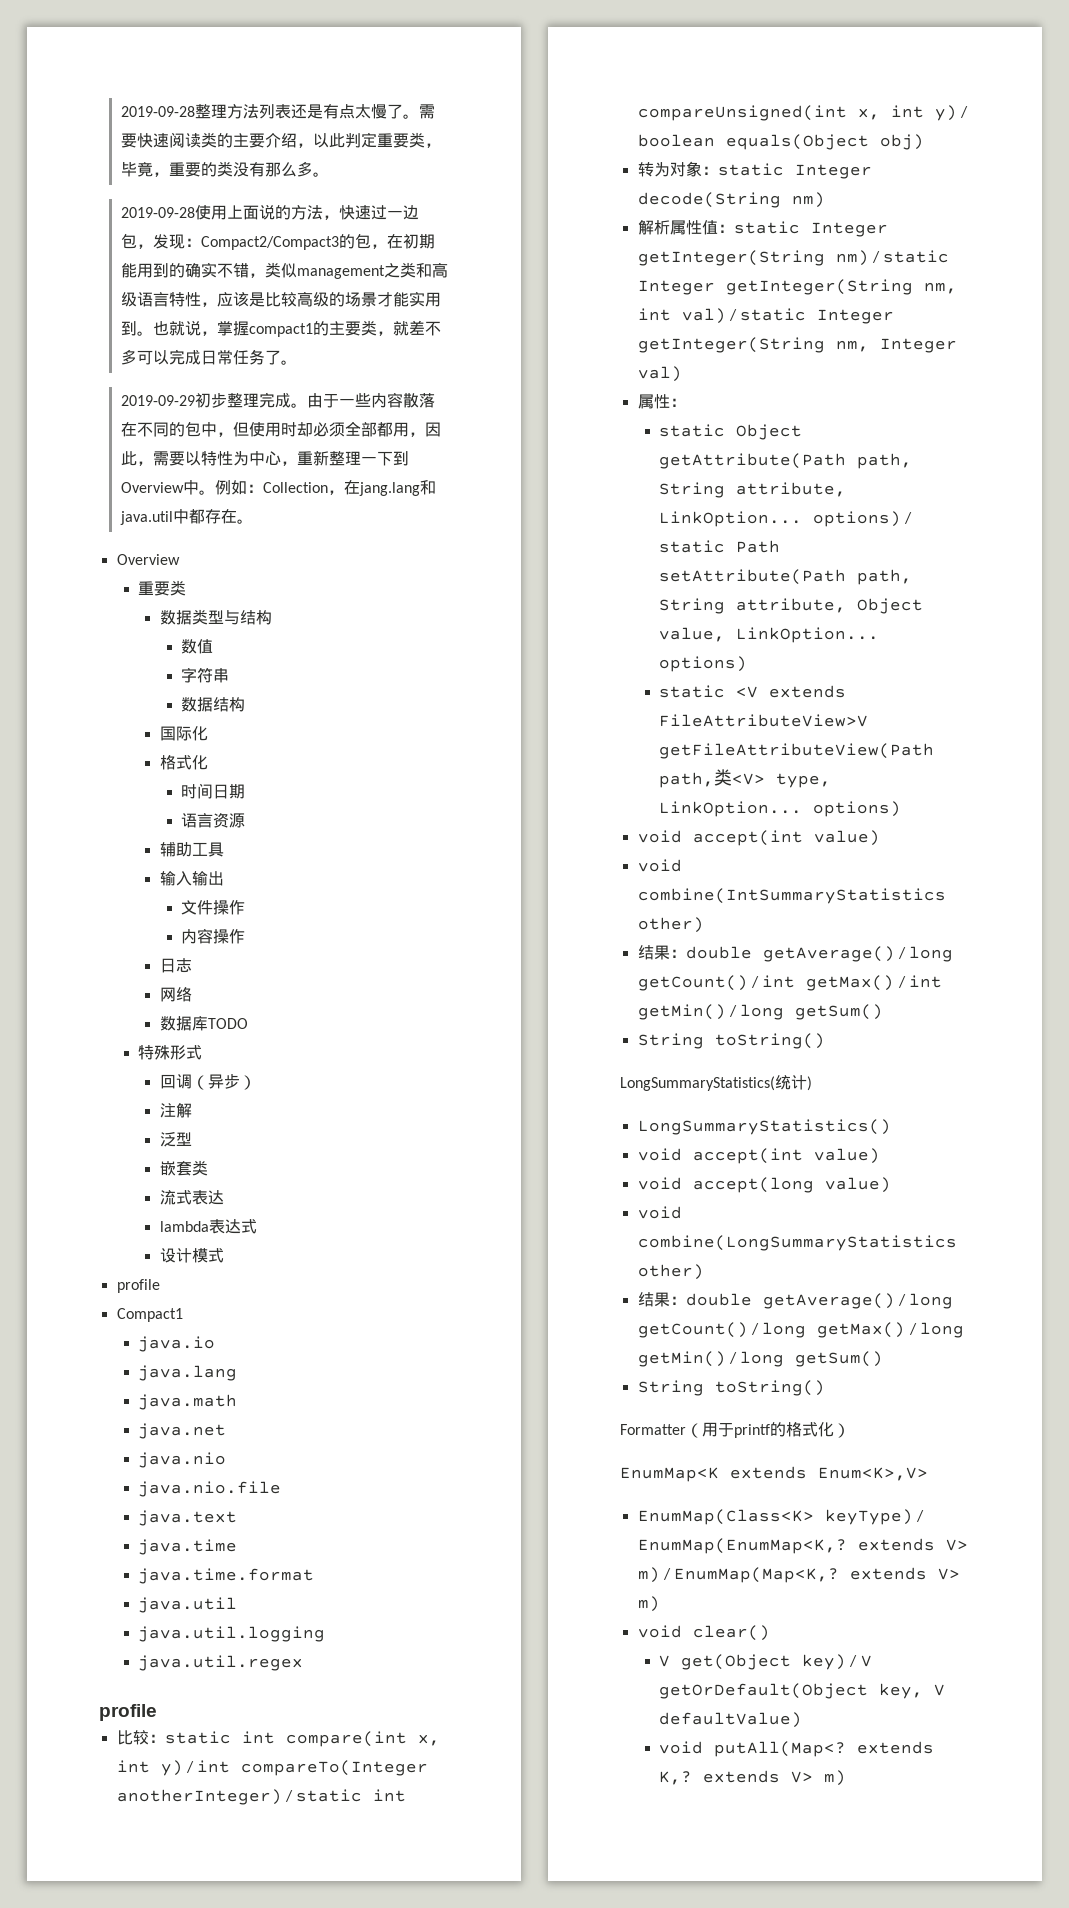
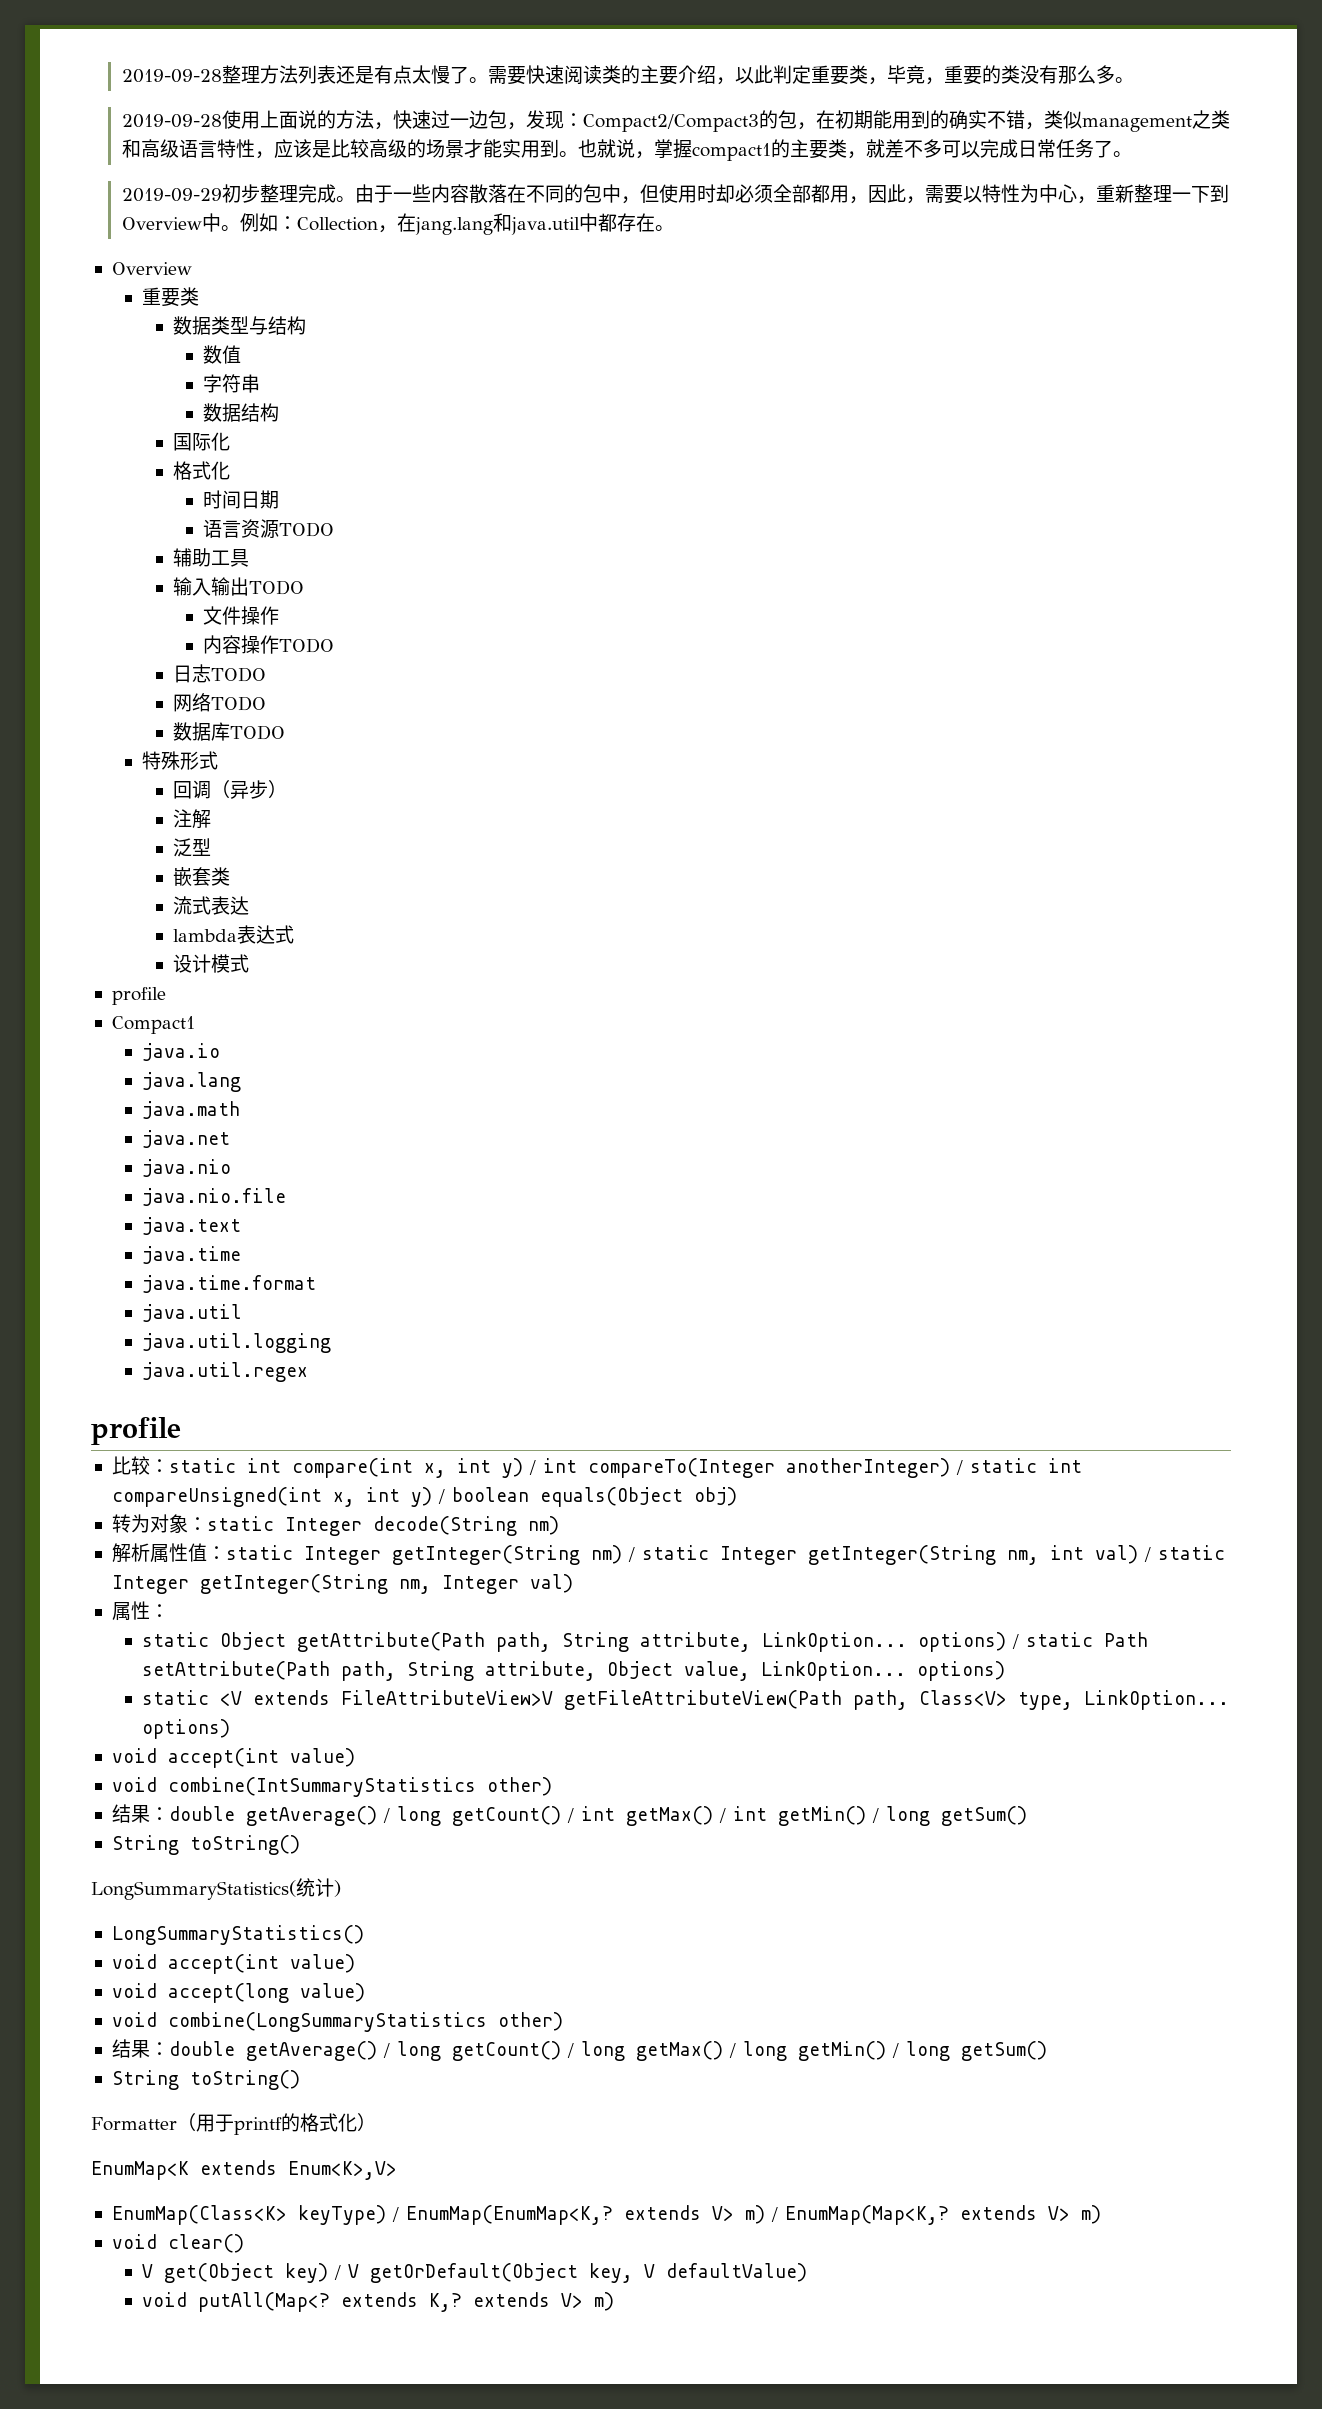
(246, 820) none -> [279,522,335,537] TODO
(224, 878) none -> [248,580,304,595] TODO
(246, 936) none -> [279,638,335,653] TODO
(192, 965) none -> [210,667,266,682] TODO
(192, 994) none -> [210,696,266,711] TODO
[714,769,766,786] 类<V> -> [919,1690,1008,1706] Class<V>

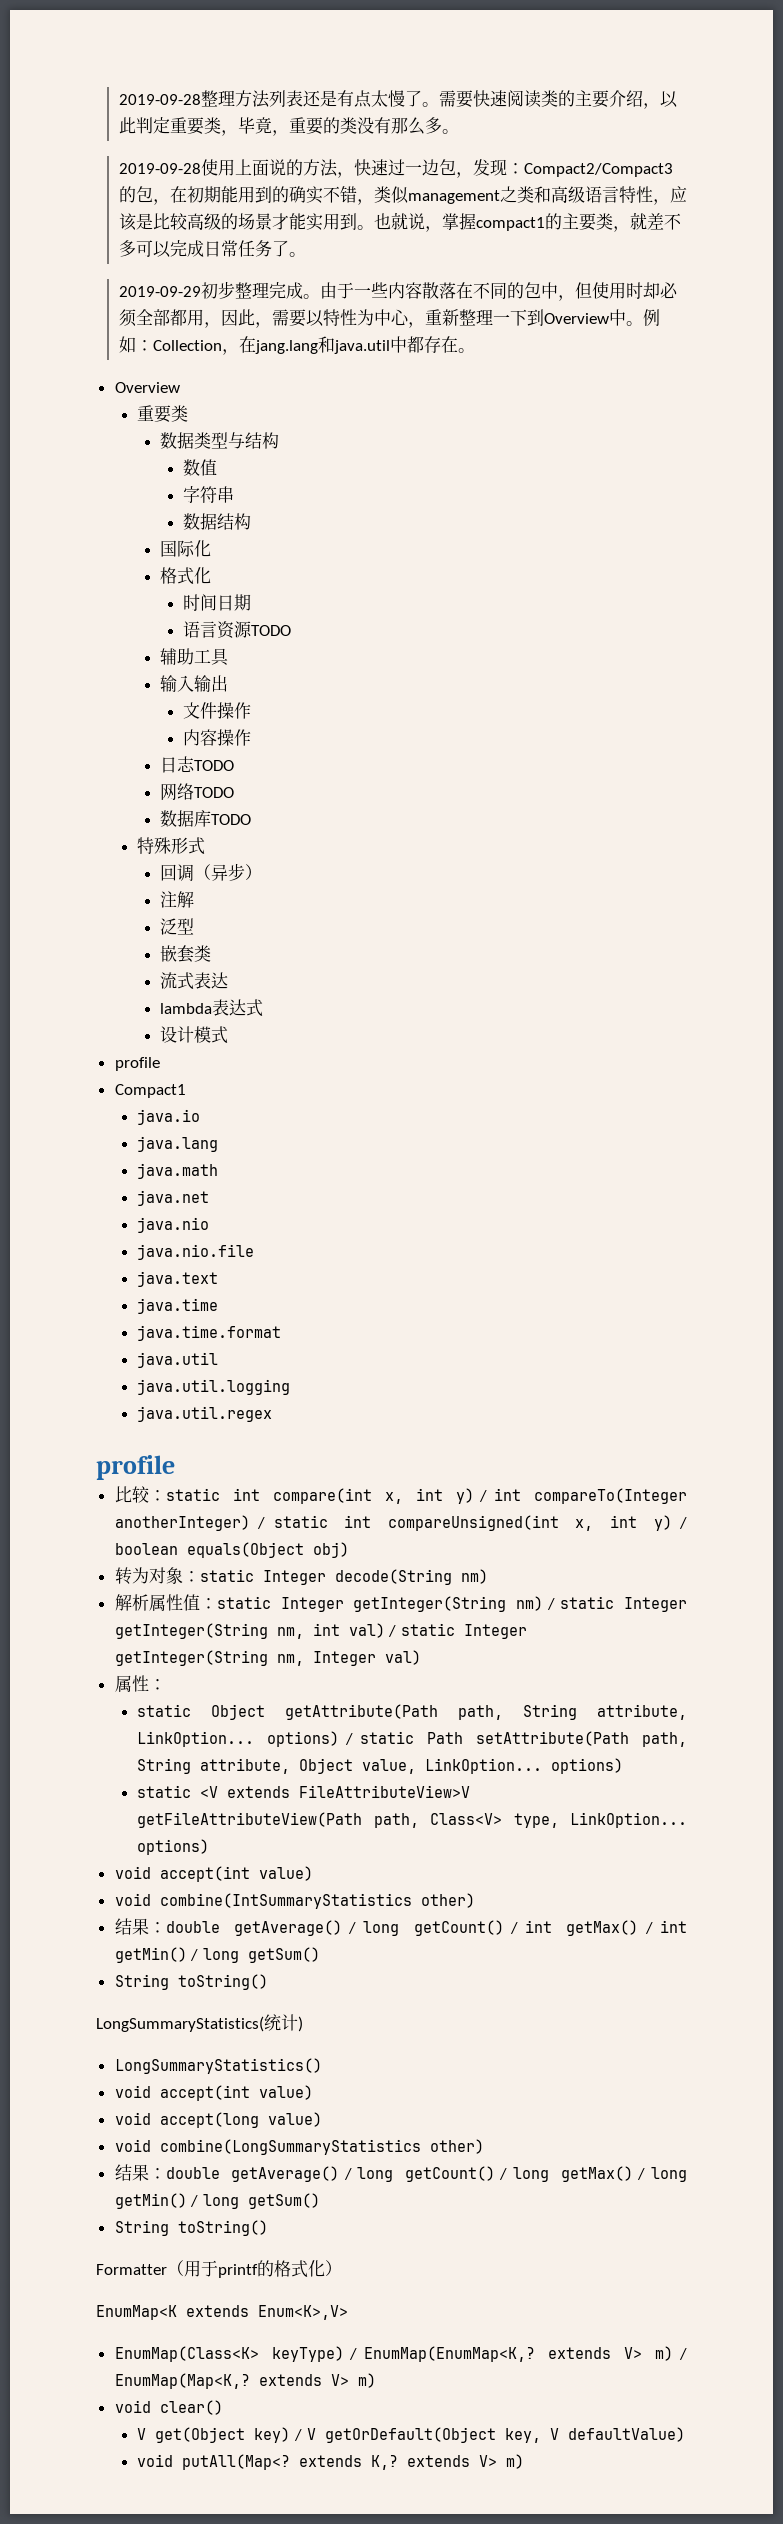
[248,580,304,595] TODO -> (229, 683) none
[279,638,335,653] TODO -> (251, 737) none

